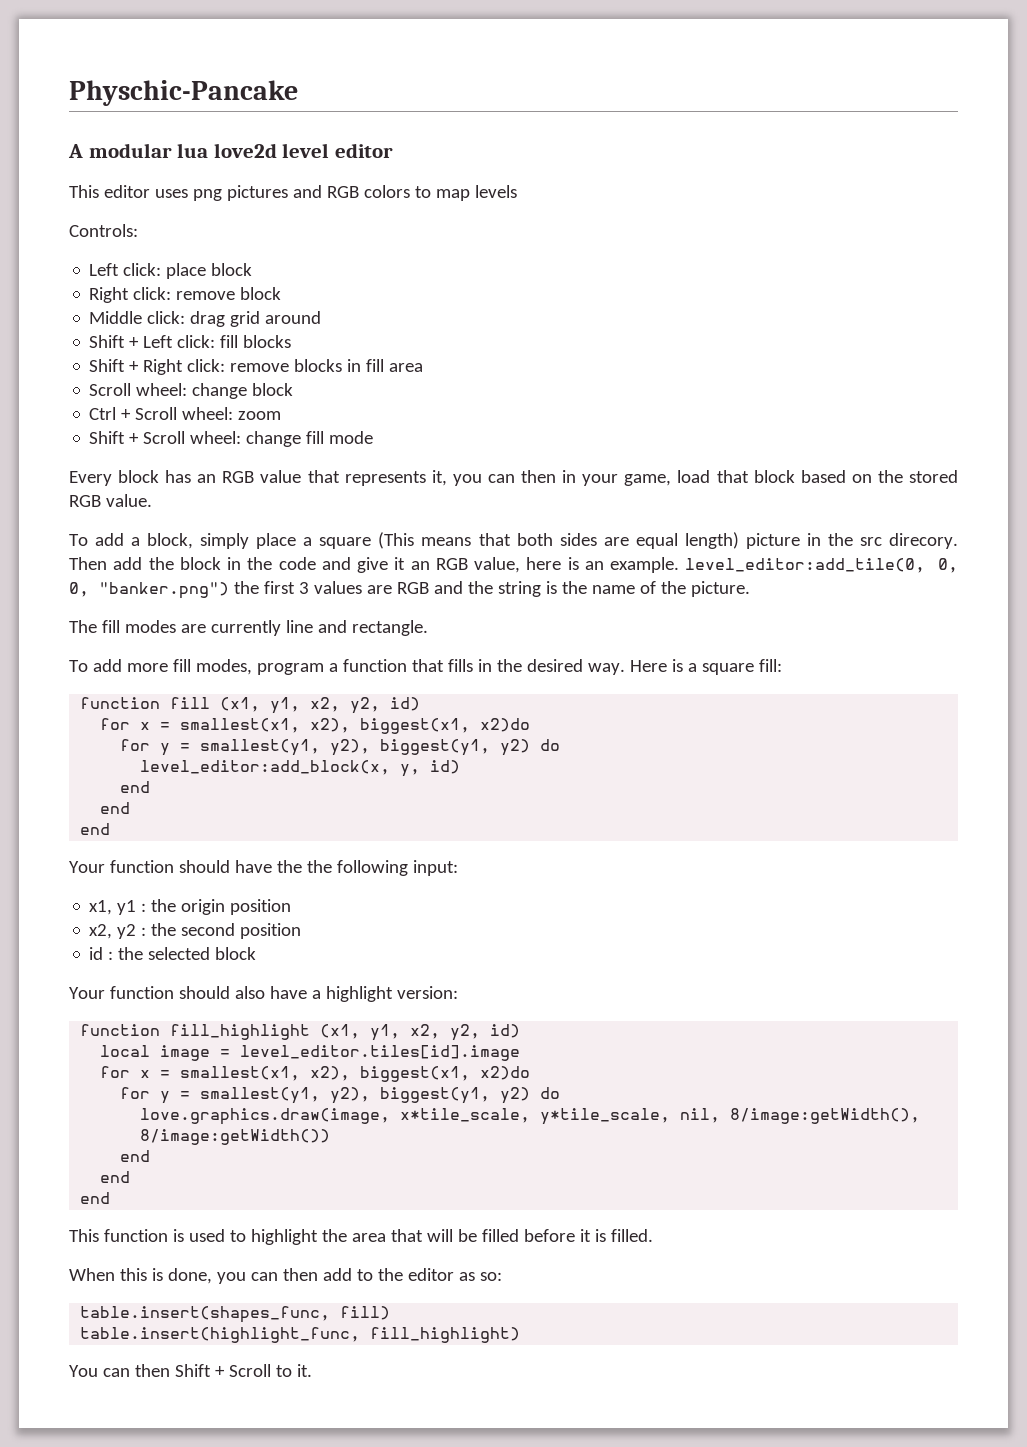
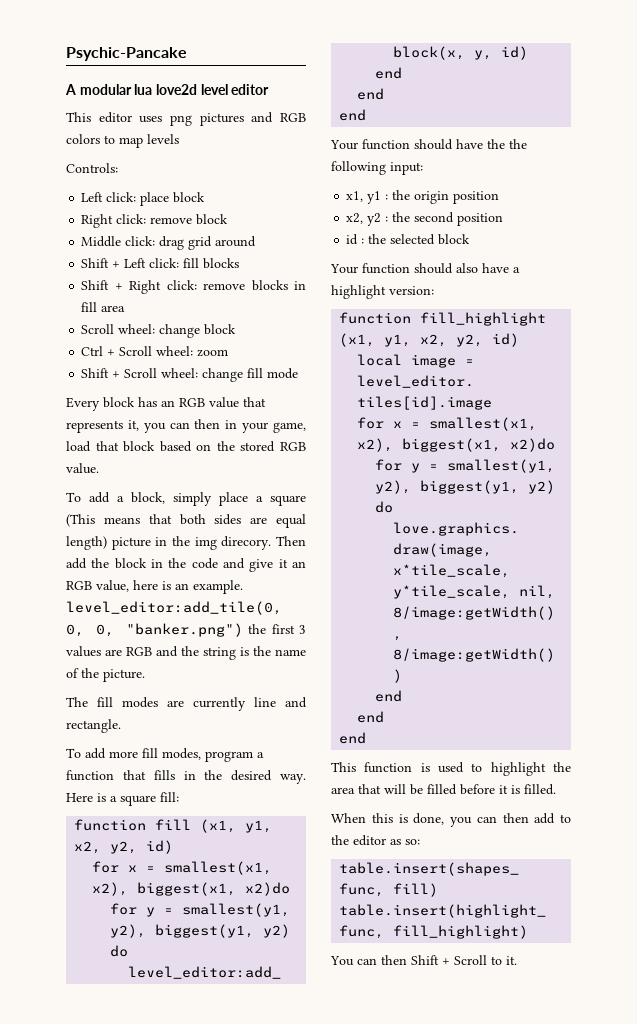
[69,80,298,106] Physchic-Pancake -> [66,47,187,61] Psychic-Pancake
[859,537,882,546] src -> [194,537,217,550] img

